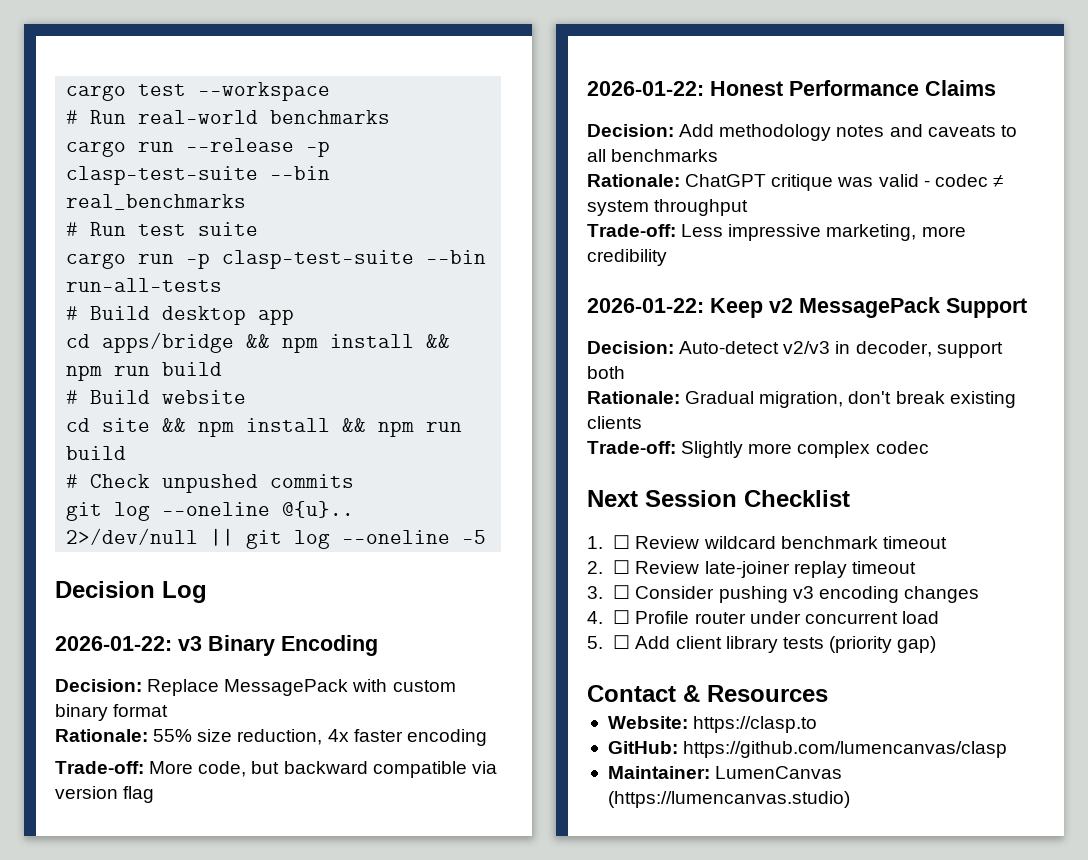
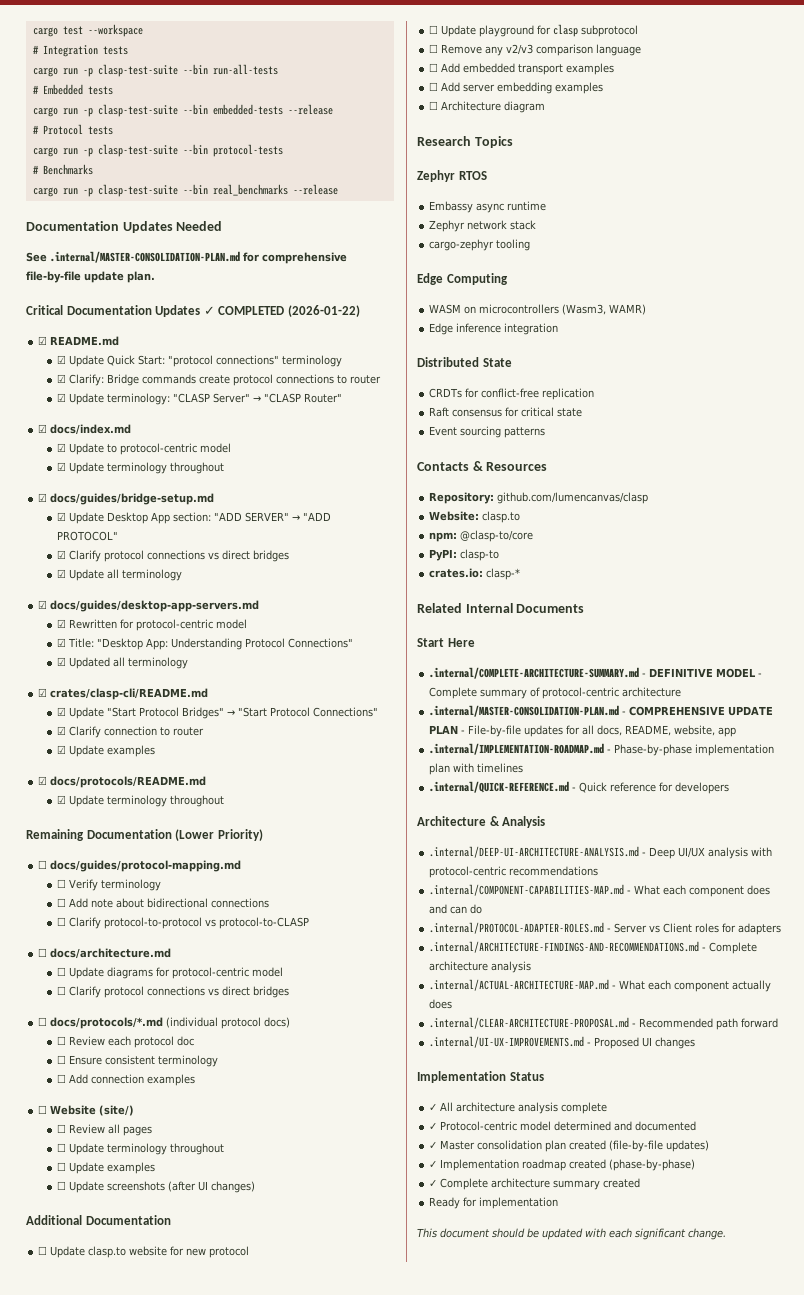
[90,110,391,124] [66,138,331,157] [66,166,331,185] [66,194,247,210] [66,222,259,236] Run real-world benchmarks // cargo run --release -p clasp-test-suite --bin real_benchmarks // # Run test suite -> [42,45,128,57] Integration tests
[90,306,295,325] [66,332,451,353] [66,362,223,381] [66,390,247,404] [66,418,463,437] [66,446,127,460] [66,474,355,493] [66,501,355,521] [66,528,487,549] [55,581,207,603] [55,635,378,656] [55,679,456,696] [55,704,169,721] [55,729,487,746] [55,761,497,778] [55,786,155,803] [587,80,996,96] [587,124,1017,141] [587,149,719,162] [587,174,1003,191] [587,199,749,216] [587,224,966,241] [587,249,667,266] [587,297,1027,318] [587,341,1003,358] [587,366,625,379] [587,391,1016,408] [587,416,642,429] [587,441,929,458] [587,490,850,507] [587,535,947,549] [587,560,916,578] [587,585,979,603] [587,610,939,624] [587,635,937,653] [587,685,676,702] Build desktop app // cd apps/bridge && npm install && npm run build // # Build website // cd site && npm install && npm run build // # Check unpushed commits // git log --oneline @{u}.. 2>/dev/null || git log --oneline -5 // Decision Log // 2026-01-22: v3 Binary Encoding // Decision: Replace MessagePack with custom binary format // Rationale: 55% size reduction, 4x faster encoding // Trade-off: More code, but backward compatible via version flag // 2026-01-22: Honest Performance Claims // Decision: Add methodology notes and caveats to all benchmarks // Rationale: ChatGPT critique was valid - codec ≠ system throughput // Trade-off: Less impressive marketing, more credibility // 2026-01-22: Keep v2 MessagePack Support // Decision: Auto-detect v2/v3 in decoder, support both // Rationale: Gradual migration, don't break existing clients // Trade-off: Slightly more complex codec // Next Session Checklist // 1. ☐ Review wildcard benchmark timeout // 2. ☐ Review late-joiner replay timeout // 3. ☐ Consider pushing v3 encoding changes // 4. ☐ Profile router under concurrent load // 5. ☐ Add client library tests (priority gap) // Contact -> [42,84,113,95] [32,104,333,117] [32,124,113,135] [32,144,283,157] [32,164,93,175] [32,184,338,197] [26,221,223,233] [26,251,347,264] [26,271,155,283] [26,305,360,317] [38,336,120,346] [56,355,342,367] [56,374,381,386] [56,393,342,405] [38,424,132,435] [56,443,231,455] [56,462,224,474] [38,493,215,505] [56,512,331,524] [56,531,118,541] [56,550,289,562] [56,569,182,581] [38,600,260,612] [56,619,247,631] [56,638,353,650] [56,657,188,669] [38,688,209,700] [56,707,378,719] [56,726,204,738] [56,745,155,757] [38,776,207,788] [56,795,224,807] [26,829,263,841] [38,860,242,872] [56,879,161,891] [56,898,269,908] [56,917,309,929] [38,948,172,959] [56,967,283,979] [56,986,289,998] [38,1017,291,1029] [56,1036,194,1048] [56,1055,218,1067] [56,1074,195,1086] [38,1105,135,1116] [56,1124,152,1136] [56,1143,224,1155] [56,1162,155,1174] [56,1181,255,1193] [26,1215,171,1225] [38,1246,250,1258] [429,24,639,37] [429,44,642,56] [429,63,615,75] [429,82,604,94] [429,101,546,113] [417,136,513,148] [417,170,487,182] [429,201,547,213] [429,220,537,232] [429,239,531,251] [417,273,508,285] [429,304,647,315] [429,323,559,335] [417,357,512,367] [429,388,595,400] [429,407,583,417] [429,426,546,438] [417,462,469,471] Embedded tests // cargo run -p clasp-test-suite --bin embedded-tests --release // # Protocol tests // cargo run -p clasp-test-suite --bin protocol-tests // # Benchmarks // cargo run -p clasp-test-suite --bin real_benchmarks --release // Documentation Updates Needed // See .internal/MASTER-CONSOLIDATION-PLAN.md for comprehensive file-by-file update plan. // Critical Documentation Updates ✓ COMPLETED (2026-01-22) // ☑ README.md // ☑ Update Quick Start: "protocol connections" terminology // ☑ Clarify: Bridge commands create protocol connections to router // ☑ Update terminology: "CLASP Server" → "CLASP Router" // ☑ docs/index.md // ☑ Update to protocol-centric model // ☑ Update terminology throughout // ☑ docs/guides/bridge-setup.md // ☑ Update Desktop App section: "ADD SERVER" → "ADD PROTOCOL" // ☑ Clarify protocol connections vs direct bridges // ☑ Update all terminology // ☑ docs/guides/desktop-app-servers.md // ☑ Rewritten for protocol-centric model // ☑ Title: "Desktop App: Understanding Protocol Connections" // ☑ Updated all terminology // ☑ crates/clasp-cli/README.md // ☑ Update "Start Protocol Bridges" → "Start Protocol Connections" // ☑ Clarify connection to router // ☑ Update examples // ☑ docs/protocols/README.md // ☑ Update terminology throughout // Remaining Documentation (Lower Priority) // ☐ docs/guides/protocol-mapping.md // ☐ Verify terminology // ☐ Add note about bidirectional connections // ☐ Clarify protocol-to-protocol vs protocol-to-CLASP // ☐ docs/architecture.md // ☐ Update diagrams for protocol-centric model // ☐ Clarify protocol connections vs direct bridges // ☐ docs/protocols/*.md (individual protocol docs) // ☐ Review each protocol doc // ☐ Ensure consistent terminology // ☐ Add connection examples // ☐ Website (site/) // ☐ Review all pages // ☐ Update terminology throughout // ☐ Update examples // ☐ Update screenshots (after UI changes) // Additional Documentation // ☐ Update clasp.to website for new protocol // ☐ Update playground for clasp subprotocol // ☐ Remove any v2/v3 comparison language // ☐ Add embedded transport examples // ☐ Add server embedding examples // ☐ Architecture diagram // Research Topics // Zephyr RTOS // Embassy async runtime // Zephyr network stack // cargo-zephyr tooling // Edge Computing // WASM on microcontrollers (Wasm3, WAMR) // Edge inference integration // Distributed State // CRDTs for conflict-free replication // Raft consensus for critical state // Event sourcing patterns // Contacts
(828, 693) none -> [429,492,649,504] // Repository: github.com/lumencanvas/clasp
[693,716,818,733] [607,741,1008,758] [607,766,843,779] [607,791,850,808] https://clasp.to // GitHub: https://github.com/lumencanvas/clasp // Maintainer: LumenCanvas (https://lumencanvas.studio) -> [482,511,521,523] [429,530,534,542] [429,549,500,561] [429,568,521,580] [417,603,585,613] [417,638,475,647] [429,667,763,679] [429,687,682,699] [429,705,774,717] [429,725,737,737] [429,743,775,756] [429,763,524,775] [429,781,730,794] [417,816,546,828] [429,846,773,859] [429,866,599,878] [429,884,771,897] [429,904,483,914] [429,922,782,935] [429,941,758,954] [429,961,532,973] [429,979,772,992] [429,999,453,1009] [429,1017,779,1030] [429,1036,696,1049] [417,1071,544,1083] [429,1102,608,1114] [429,1121,697,1131] [429,1140,710,1152] [429,1159,696,1171] [429,1178,641,1190] [429,1197,559,1209] [417,1228,726,1240] clasp.to // npm: @clasp-to/core // PyPI: clasp-to // crates.io: clasp-* // Related Internal Documents // Start Here // .internal/COMPLETE-ARCHITECTURE-SUMMARY.md - DEFINITIVE MODEL - Complete summary of protocol-centric architecture // .internal/MASTER-CONSOLIDATION-PLAN.md - COMPREHENSIVE UPDATE PLAN - File-by-file updates for all docs, README, website, app // .internal/IMPLEMENTATION-ROADMAP.md - Phase-by-phase implementation plan with timelines // .internal/QUICK-REFERENCE.md - Quick reference for developers // Architecture & Analysis // .internal/DEEP-UI-ARCHITECTURE-ANALYSIS.md - Deep UI/UX analysis with protocol-centric recommendations // .internal/COMPONENT-CAPABILITIES-MAP.md - What each component does and can do // .internal/PROTOCOL-ADAPTER-ROLES.md - Server vs Client roles for adapters // .internal/ARCHITECTURE-FINDINGS-AND-RECOMMENDATIONS.md - Complete architecture analysis // .internal/ACTUAL-ARCHITECTURE-MAP.md - What each component actually does // .internal/CLEAR-ARCHITECTURE-PROPOSAL.md - Recommended path forward // .internal/UI-UX-IMPROVEMENTS.md - Proposed UI changes // Implementation Status // ✓ All architecture analysis complete // ✓ Protocol-centric model determined and documented // ✓ Master consolidation plan created (file-by-file updates) // ✓ Implementation roadmap created (phase-by-phase) // ✓ Complete architecture summary created // Ready for implementation // This document should be updated with each significant change.

